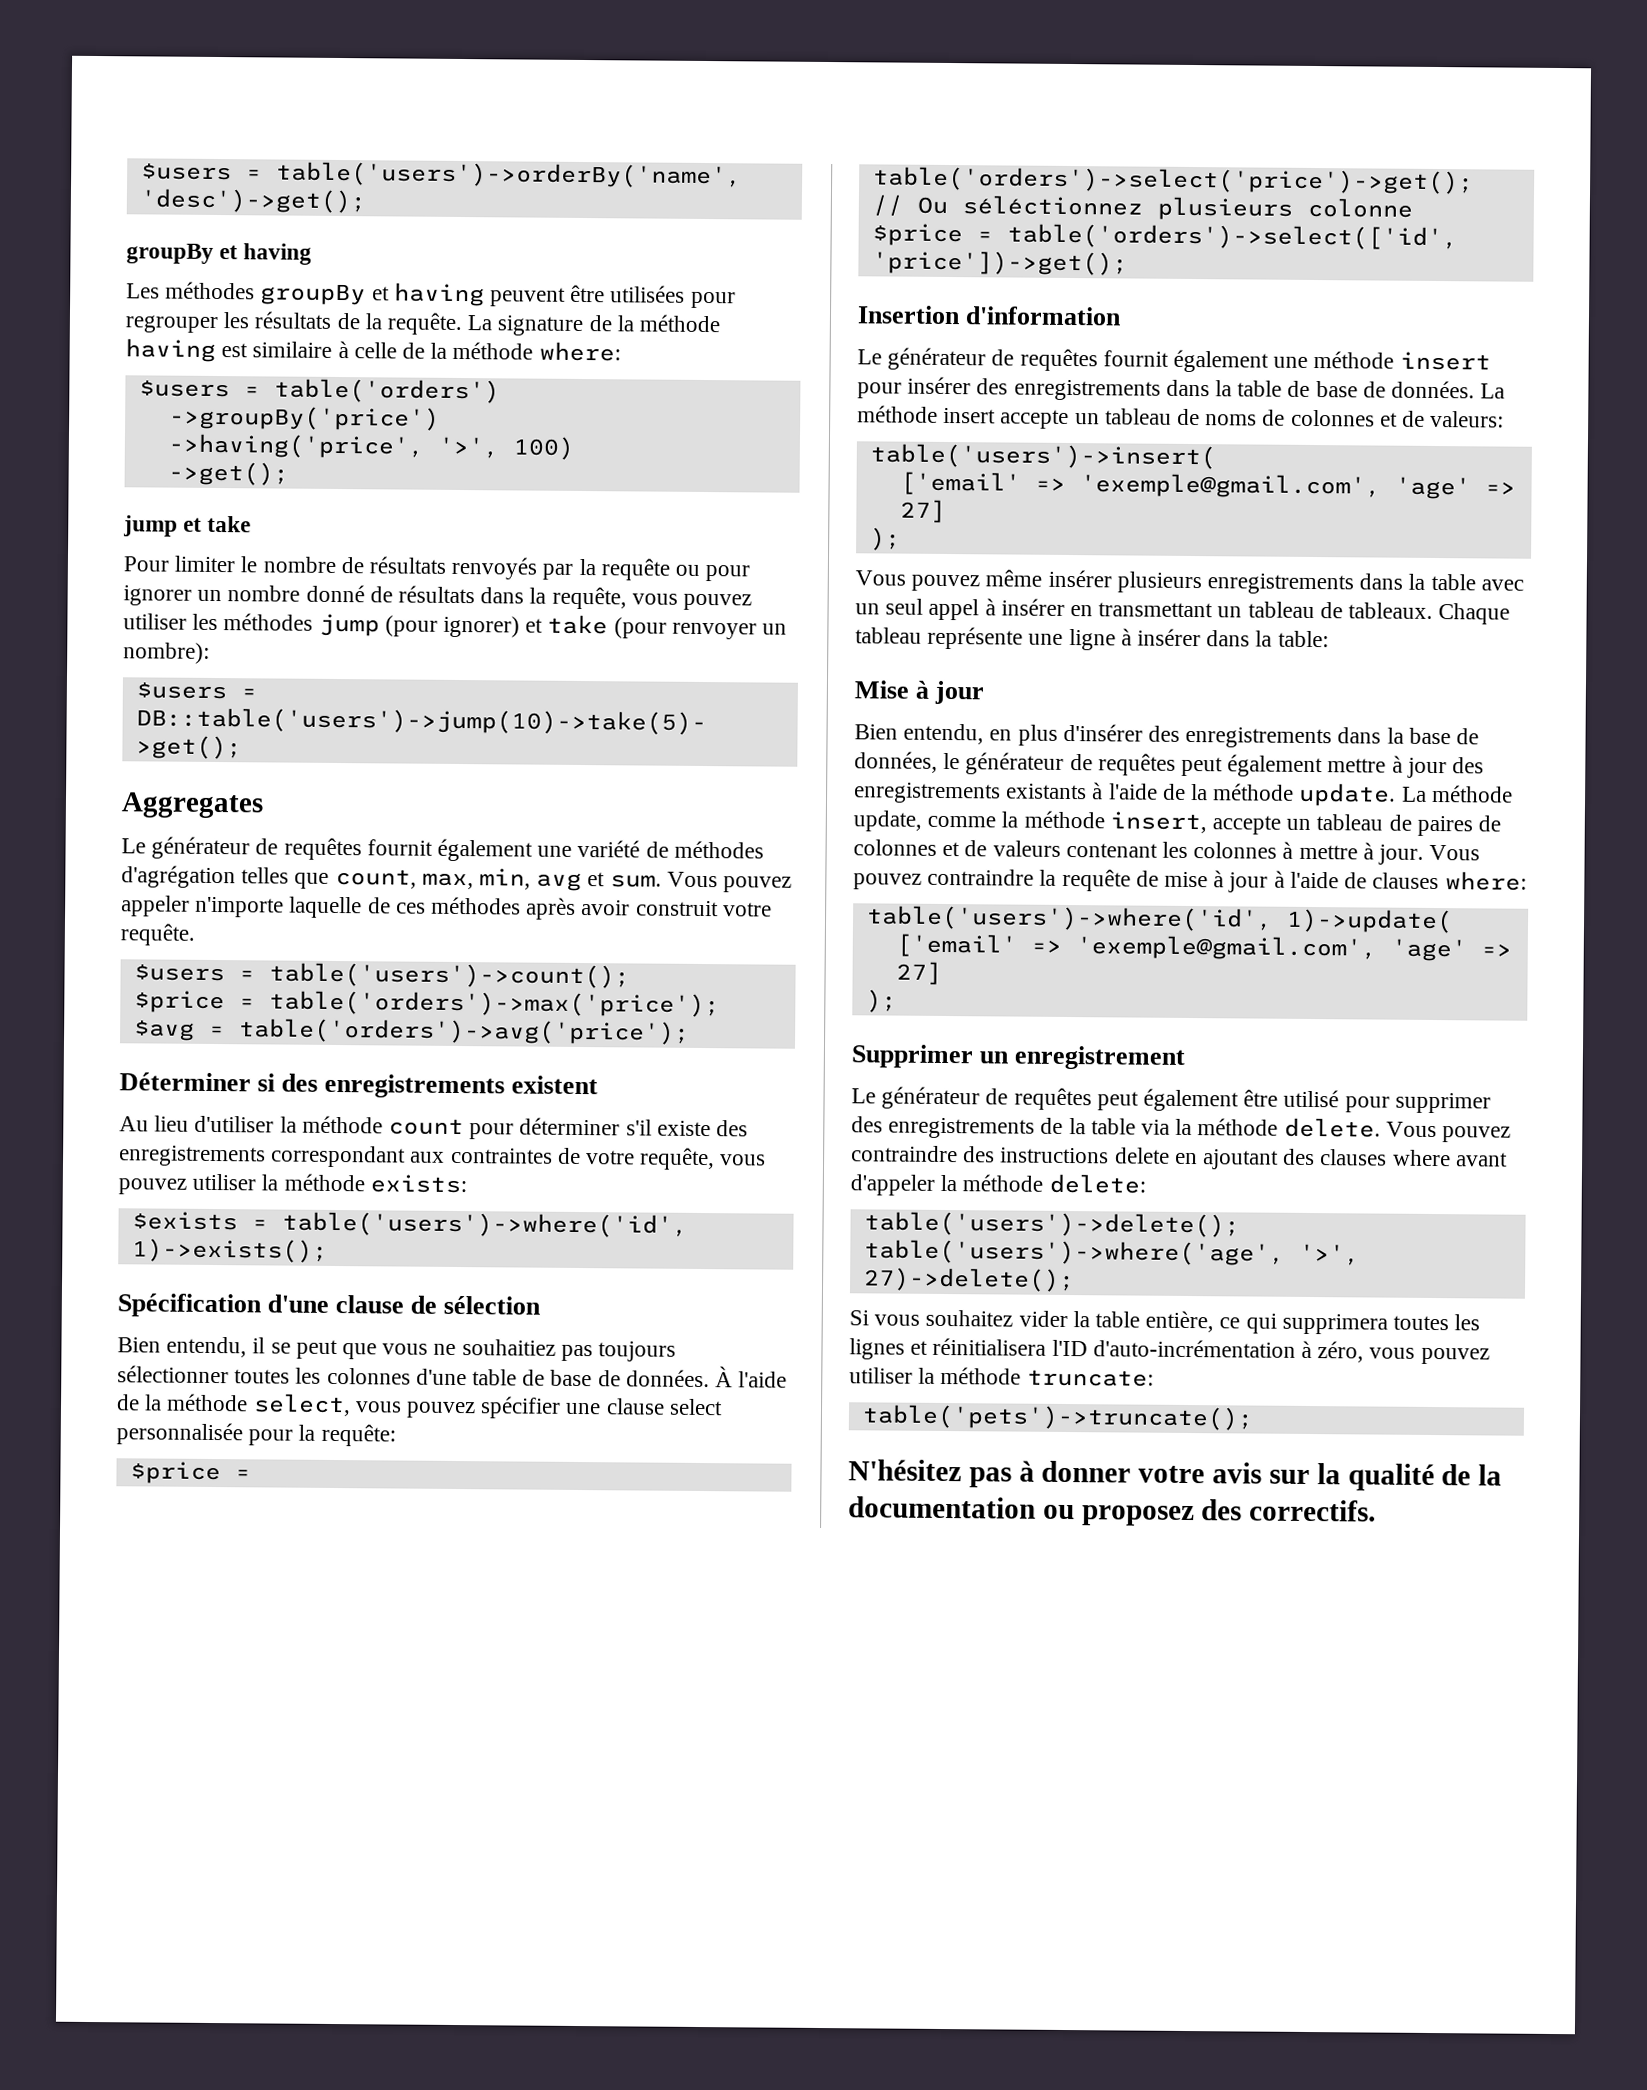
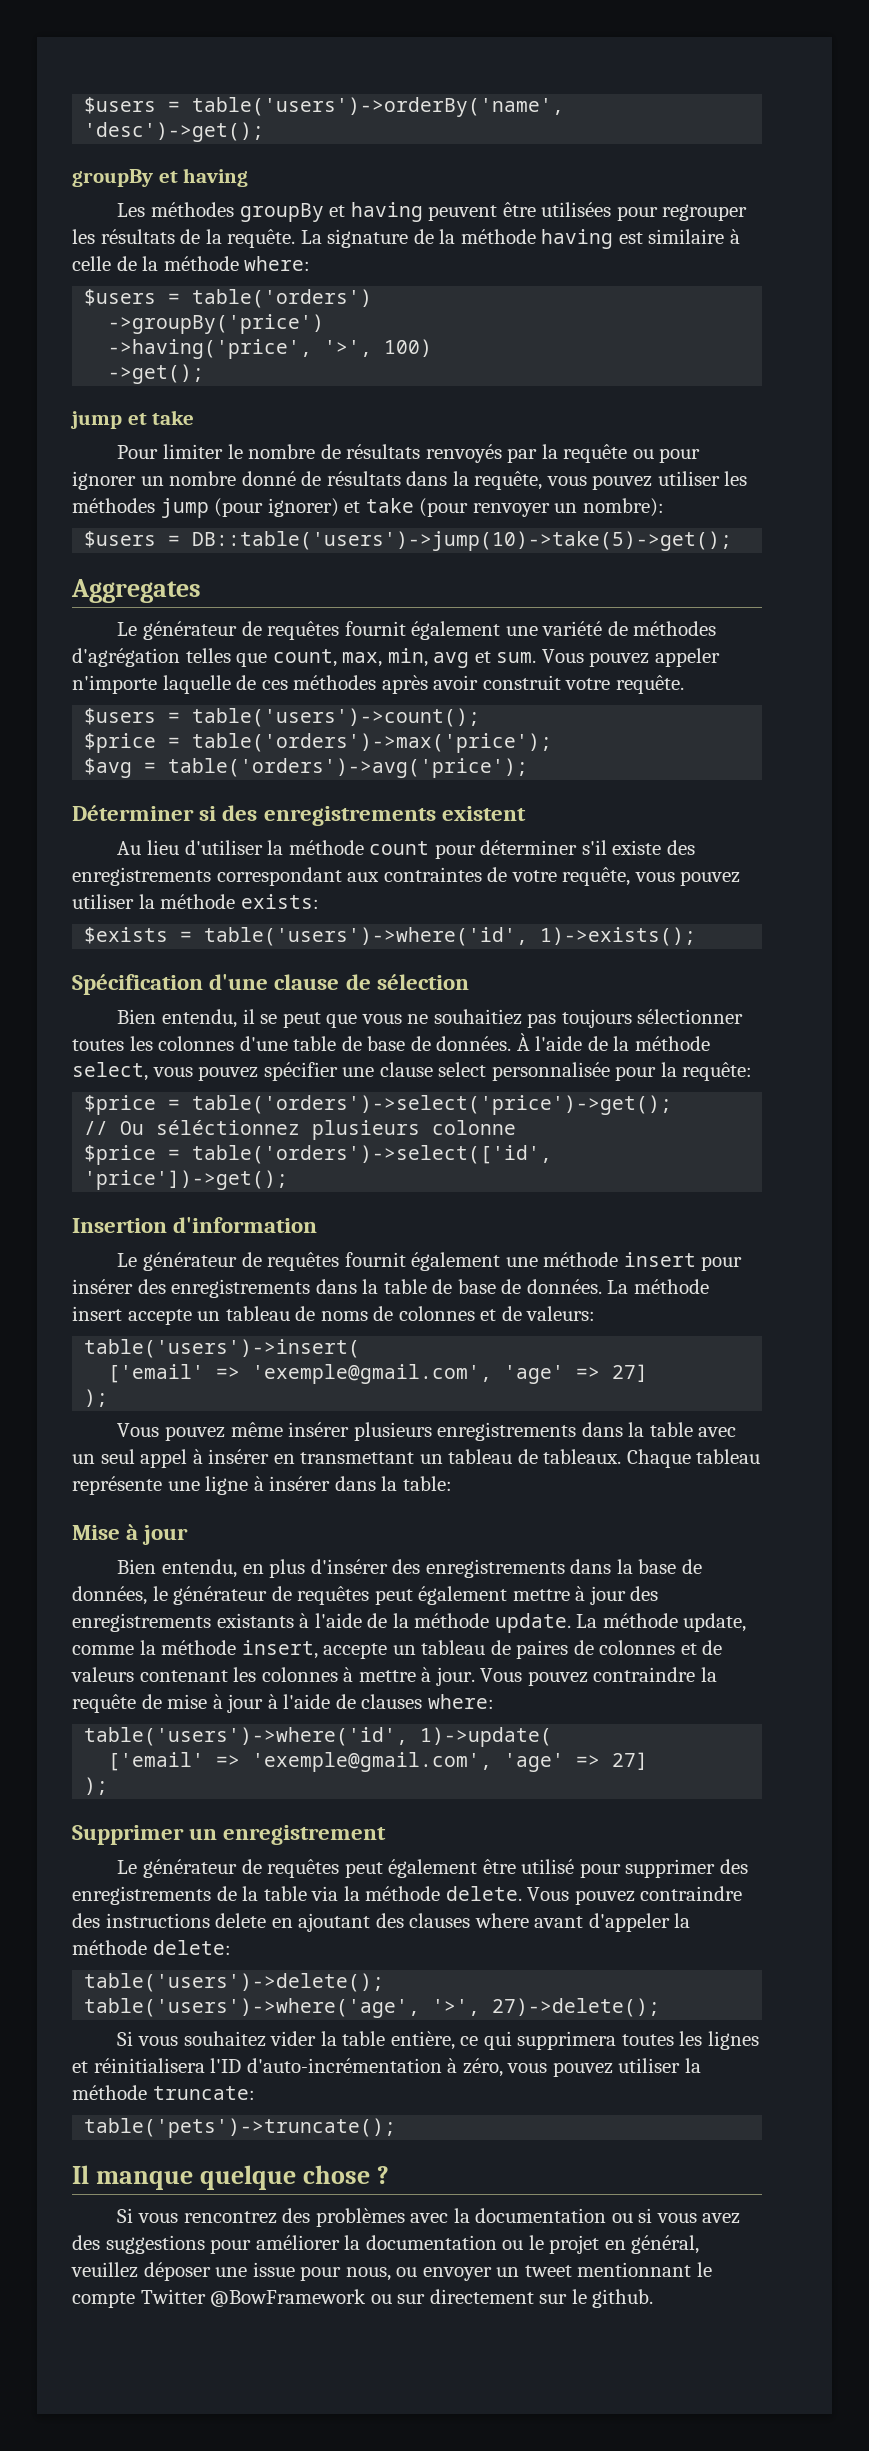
[848,1459,1503,1492] [848,1496,1377,1527] N'hésitez pas à donner votre avis sur la qualité de la documentation ou proposez des correctifs. -> [72,2165,389,2190] [117,2208,741,2227] [72,2235,700,2254] [71,2262,712,2281] [72,2289,654,2308] Il manque quelque chose ? // Si vous rencontrez des problèmes avec la documentation ou si vous avez des suggestions pour améliorer la documentation ou le projet en général, veuillez déposer une issue pour nous, ou envoyer un tweet mentionnant le compte Twitter @BowFramework ou sur directement sur le github.

